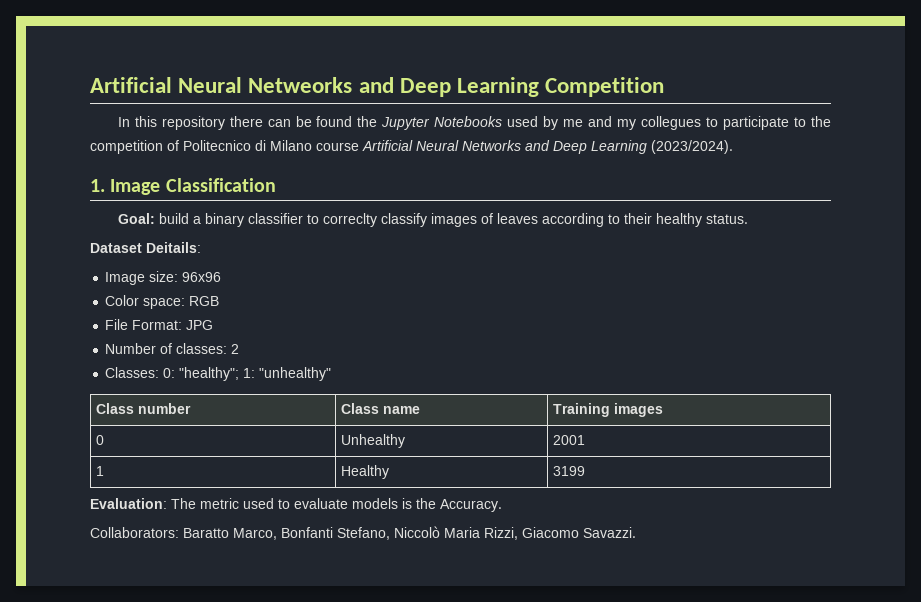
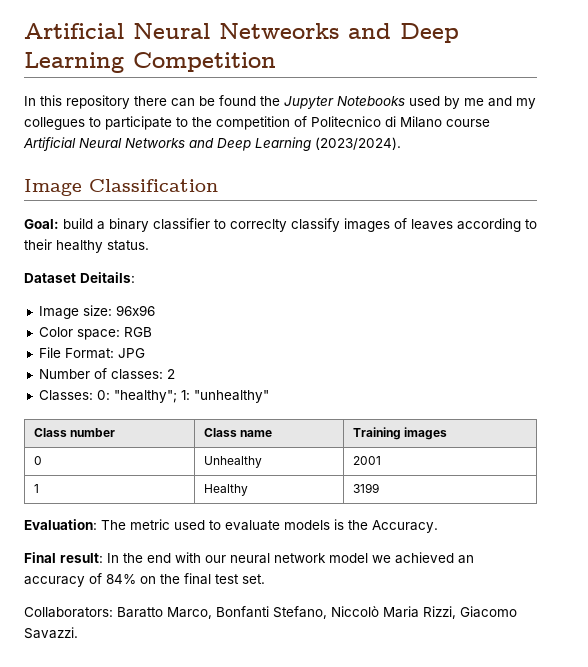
[90,179,105,192] 1. -> (401, 143) none
(502, 505) none -> [24,552,474,564] [24,573,265,587] // Final result: In the end with our neural network model we achieved an accuracy of 84% on the final test set.

